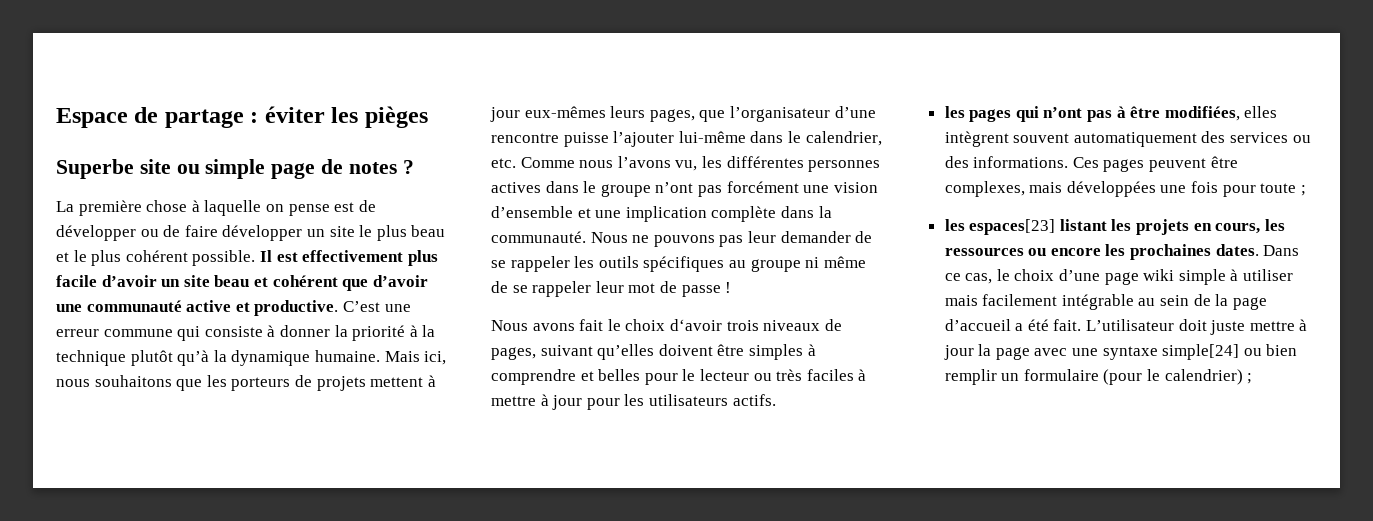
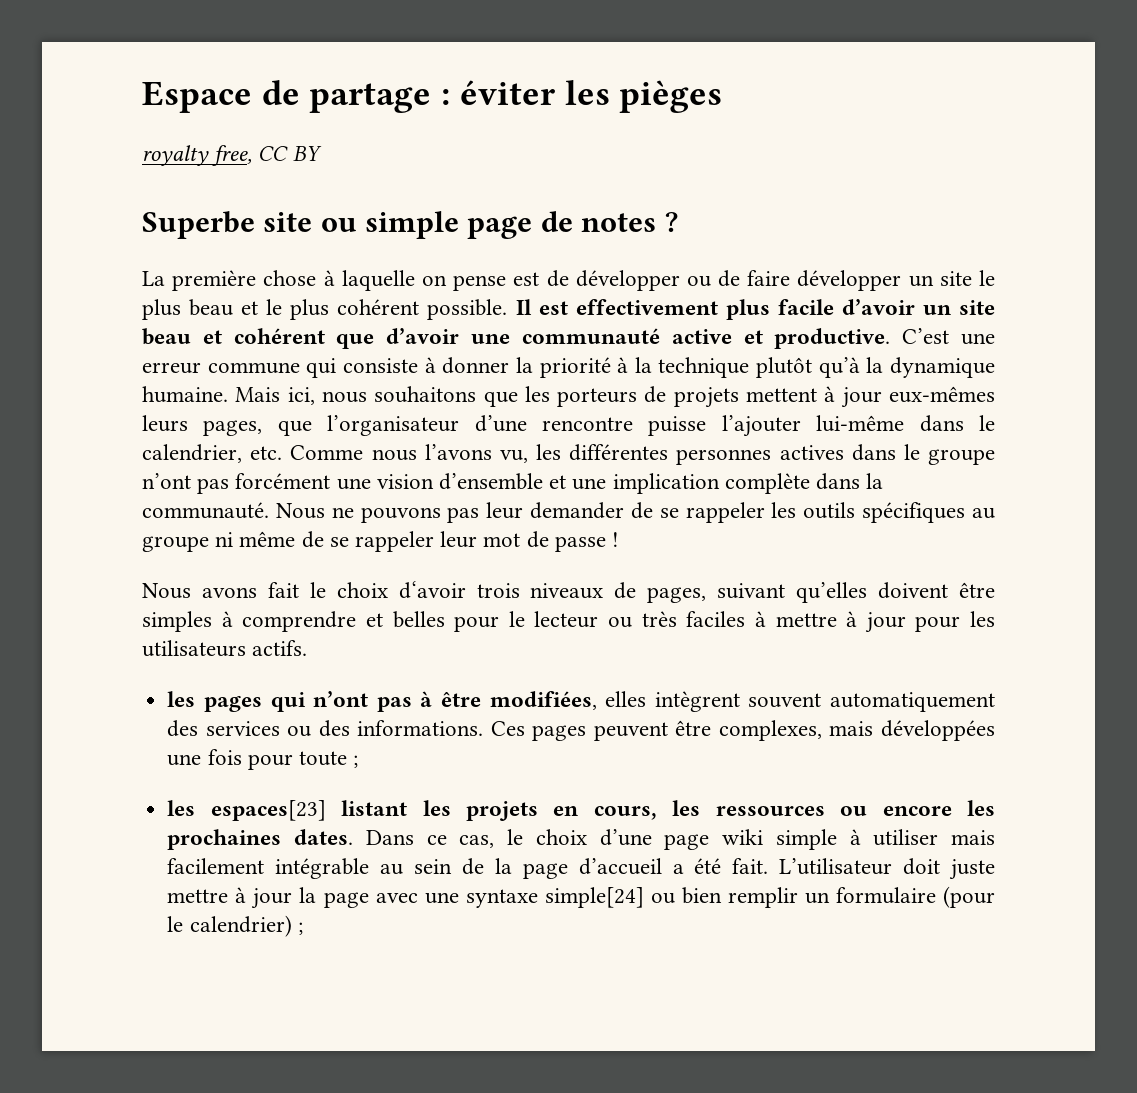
(428, 117) none -> [142,145,322,166] // royalty free, CC BY

